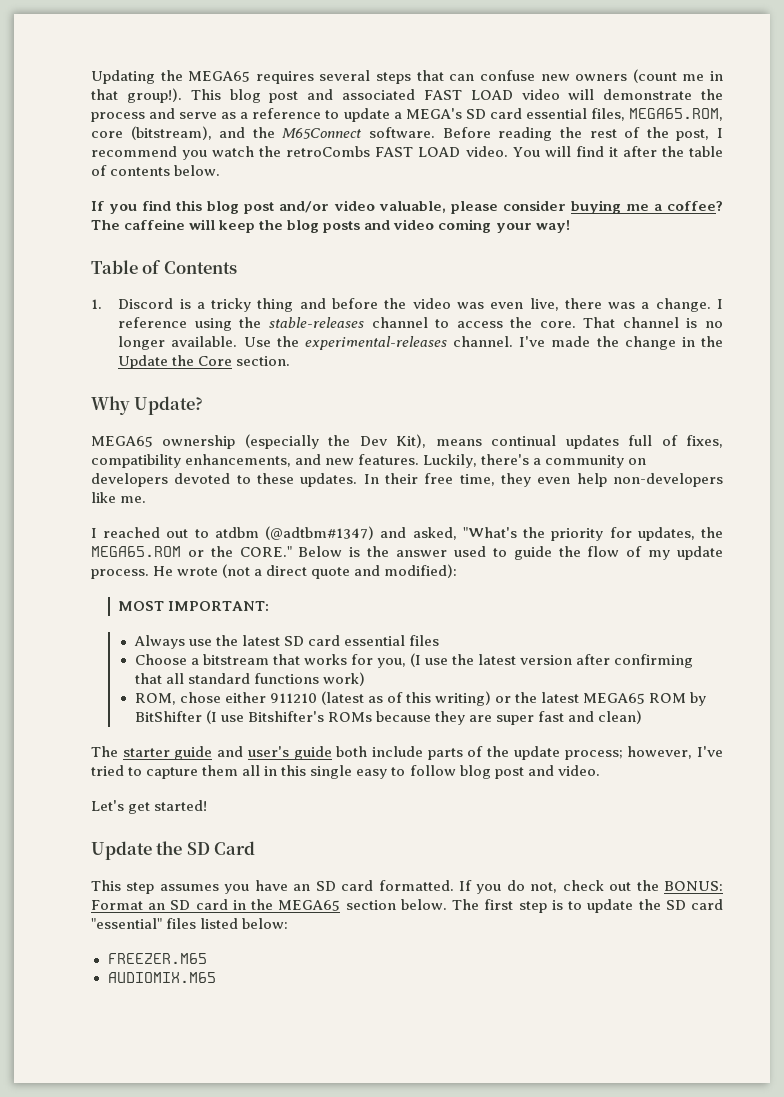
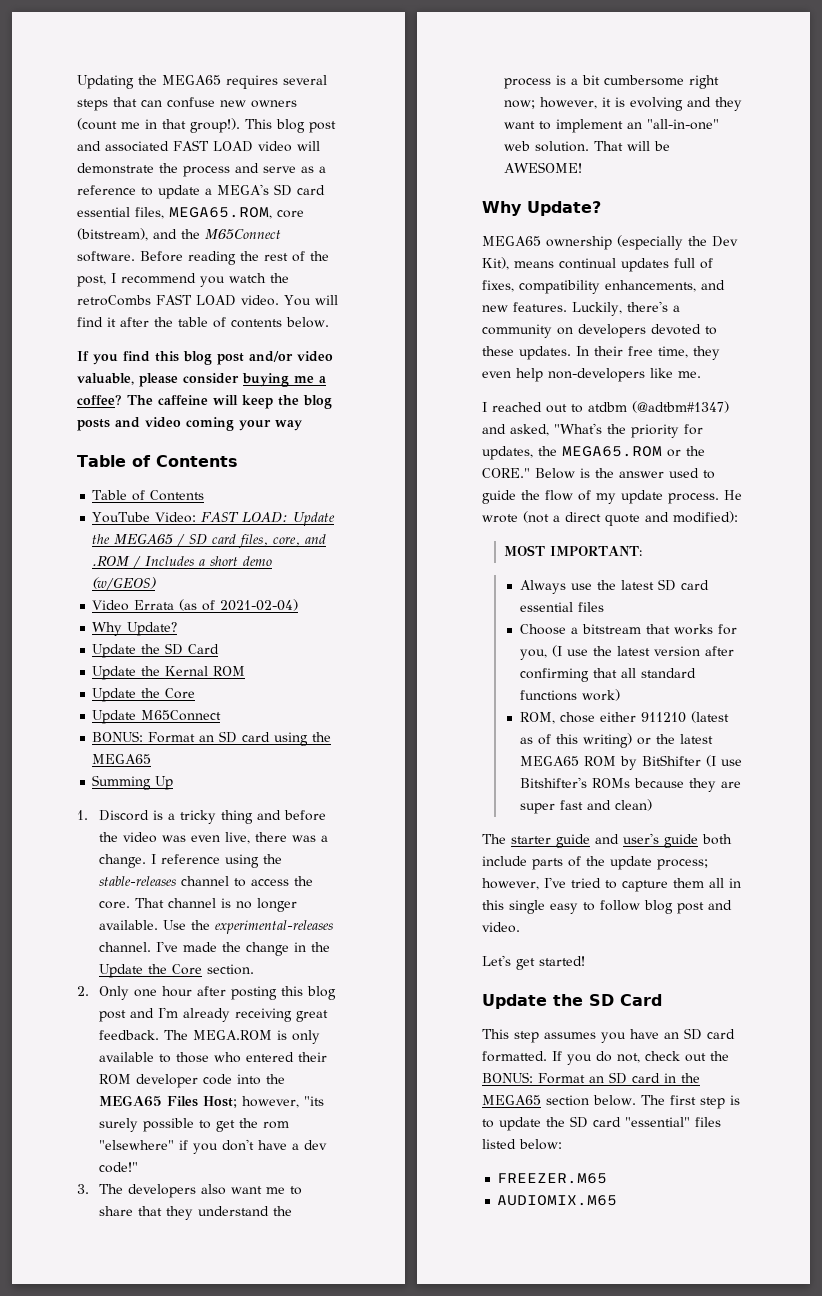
[535,220,570,233] [91,260,237,274] way! // Table of Contents -> [275,420,302,431] [77,455,238,467] [92,490,205,501] [92,512,336,526] [92,534,327,548] [92,556,273,568] [92,577,157,590] [92,599,299,611] [92,622,178,636] [92,643,220,658] [92,666,246,680] [92,688,196,702] [92,710,222,724] [92,731,332,746] [92,754,152,764] [92,775,174,790] way // Table of Contents // Table of Contents // YouTube Video: FAST LOAD: Update the MEGA65 / SD card files, core, and .ROM / Includes a short demo (w/GEOS) // Video Errata (as of 2021-02-04) // Why Update? // Update the SD Card // Update the Kernal ROM // Update the Core // Update M65Connect // BONUS: Format an SD card using the MEGA65 // Summing Up
(291, 361) none -> [77,986,337,1000] [99,1007,329,1022] [99,1030,321,1044] [99,1052,328,1063] [99,1074,286,1088] [99,1095,325,1108] [99,1118,290,1132] [99,1139,328,1154] [99,1162,139,1173] [77,1184,303,1198] [99,1206,293,1220] [504,75,720,89] [504,97,743,111] [504,119,720,133] [504,141,671,152] [504,162,583,173] // 2. Only one hour after posting this blog post and I'm already receiving great feedback. The MEGA.ROM is only available to those who entered their ROM developer code into the MEGA65 Files Host; however, "its surely possible to get the rom "elsewhere" if you don't have a dev code!" // 3. The developers also want me to share that they understand the process is a bit cumbersome right now; however, it is evolving and they want to implement an "all-in-one" web solution. That will be AWESOME!

